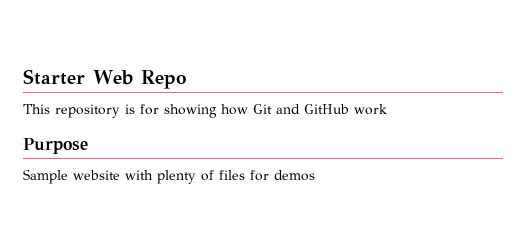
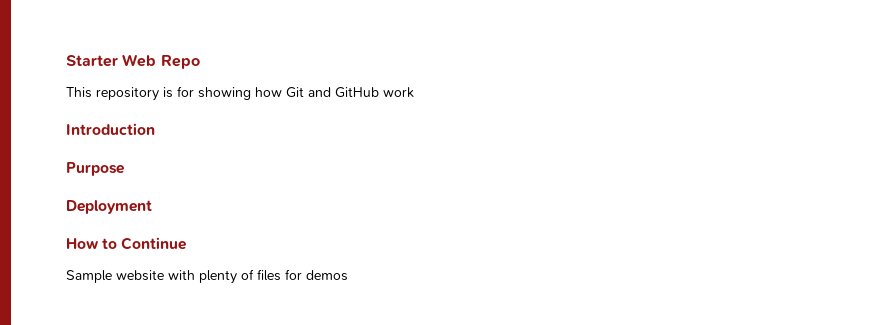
(387, 109) none -> [66,123,155,135] // Introduction
(88, 146) none -> [66,200,152,214] [66,237,187,250] // Deployment // How to Continue

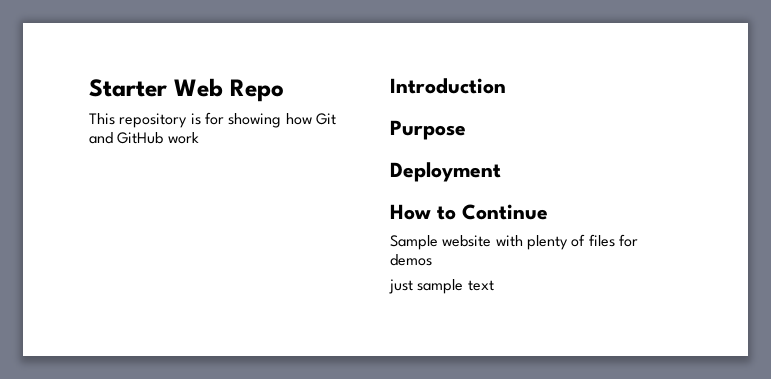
(348, 275) none -> [389,279,494,294] // just sample text

